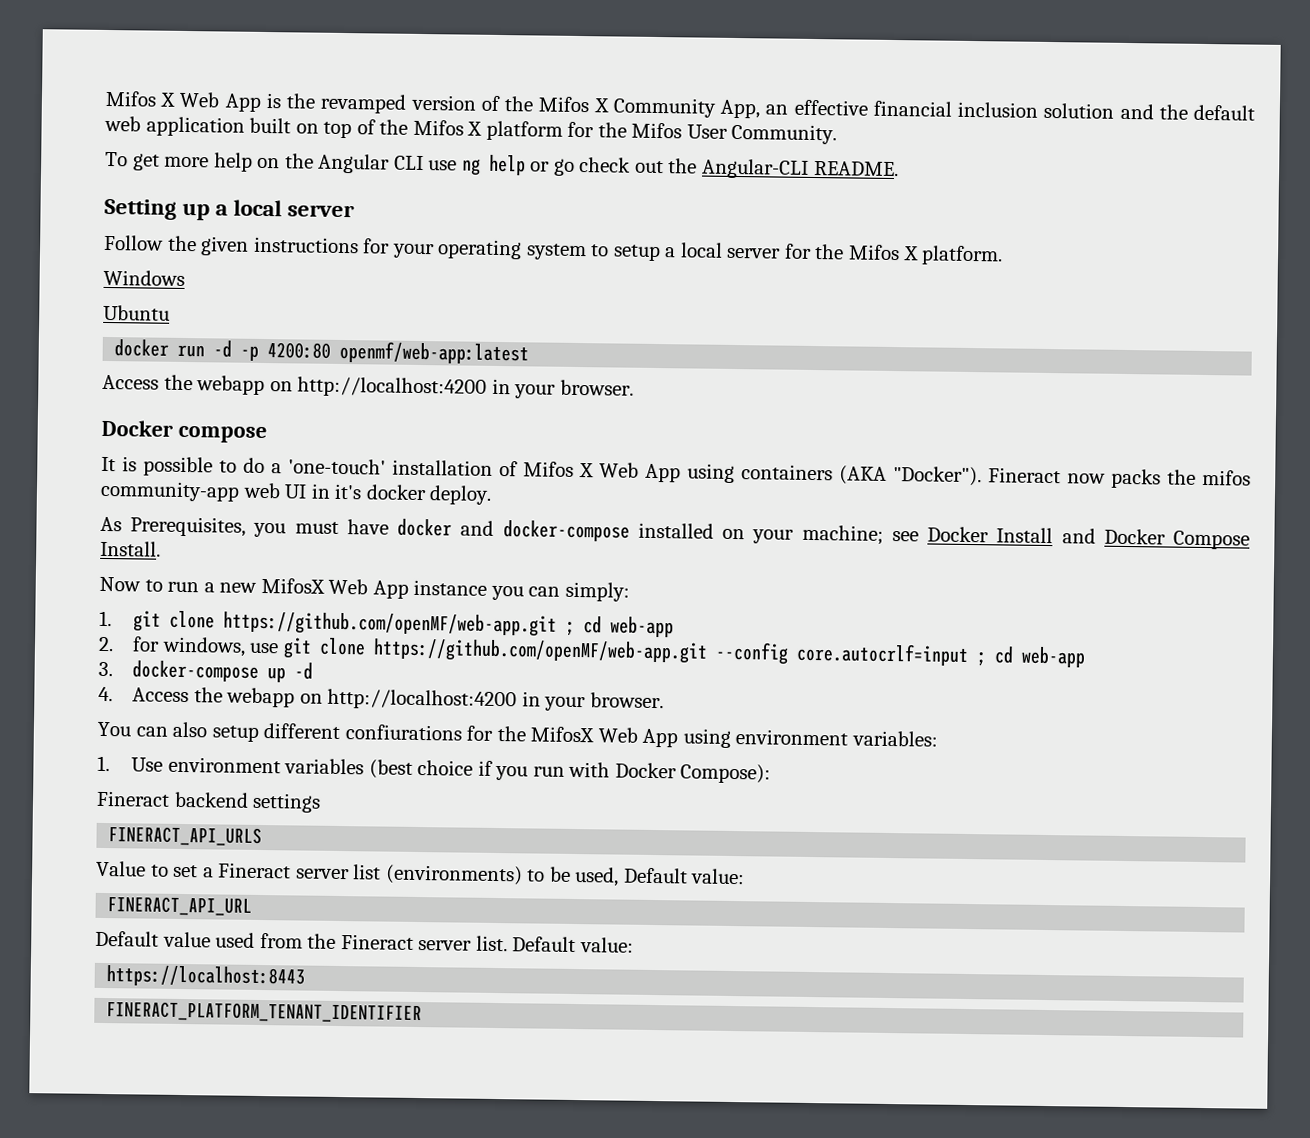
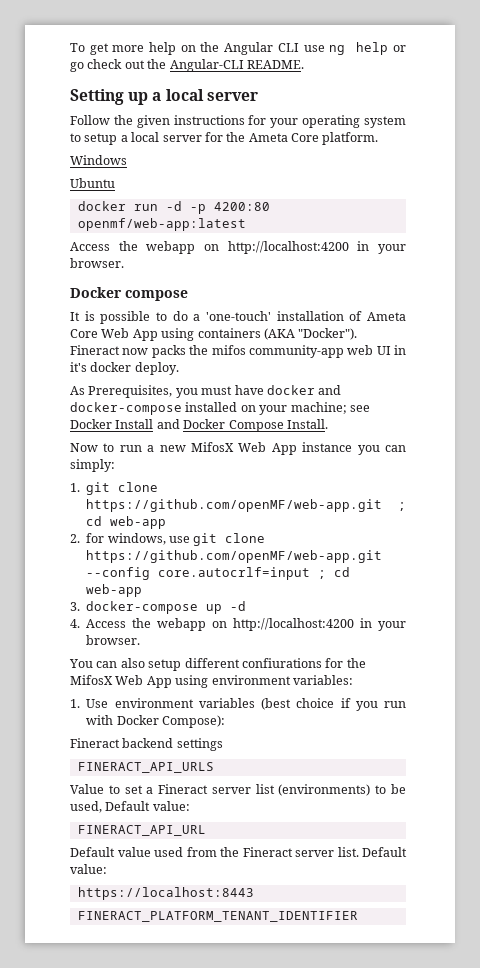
[105,90,1256,121] [104,115,838,145] Mifos X Web App is the revamped version of the Mifos X Community App, an effective financial inclusion solution and the default web application built on top of the Mifos X platform for the Mifos User Community. // -> (70, 47) none
[848,244,919,261] Mifos X -> [248,133,319,142] Ameta Core
[523,461,594,478] Mifos X -> [367,312,406,321] [70,329,98,338] Ameta Core

